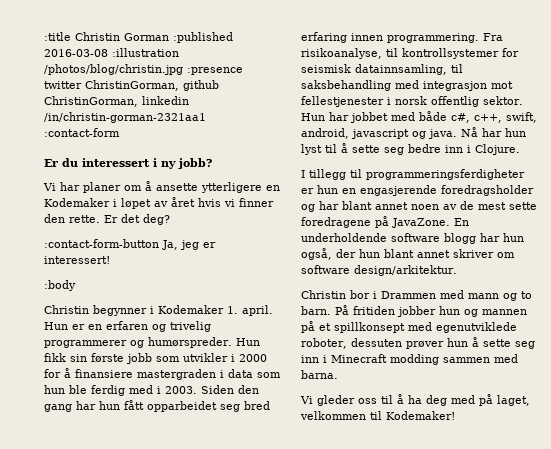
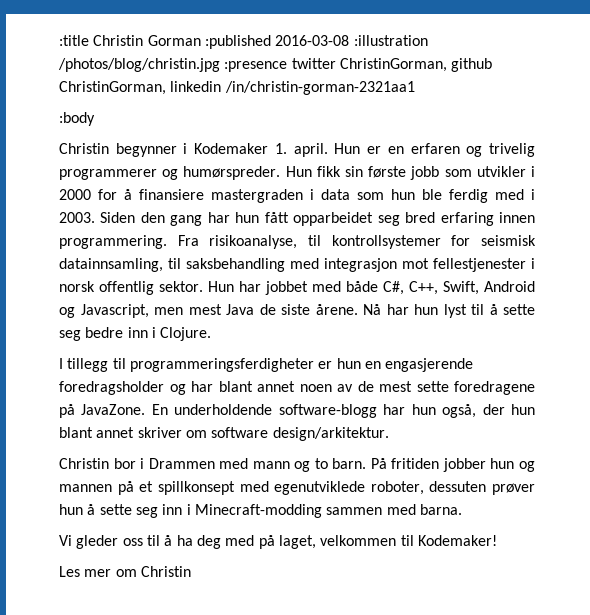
[44,128,120,137] [44,158,212,169] [43,181,280,193] [44,197,274,209] [44,214,170,225] [44,239,216,250] [44,256,110,264] :contact-form // Er du interessert i ny jobb? // Vi har planer om å ansette ytterligere en Kodemaker i løpet av året hvis vi finner den rette. Er det deg? // :contact-form-button Ja, jeg er interessert! -> (415, 88) none
[451,112,537,123] [301,128,457,139] c#, c++, swift, android, javascript og java. -> [383,281,535,295] [59,304,358,318] C#, C++, Swift, Android og Javascript, men mest Java de siste årene.
[391,233,476,244] software blogg -> [278,404,377,418] software-blogg
[331,354,439,365] Minecraft modding -> [194,504,322,518] Minecraft-modding
(455, 415) none -> [59,566,191,577] // Les mer om Christin

